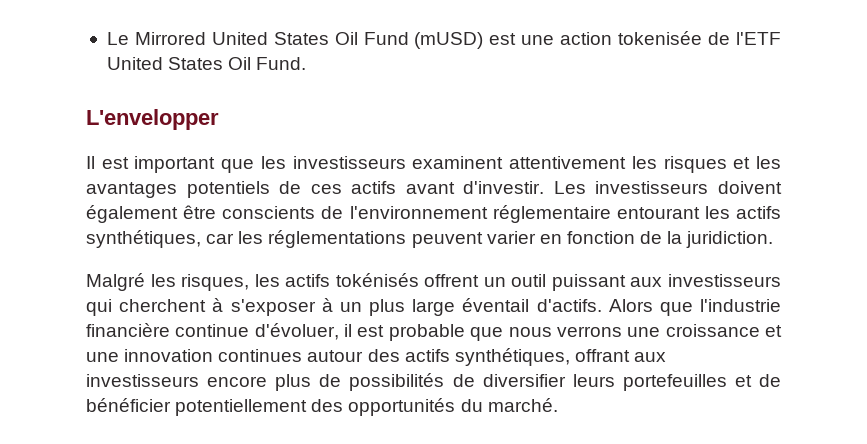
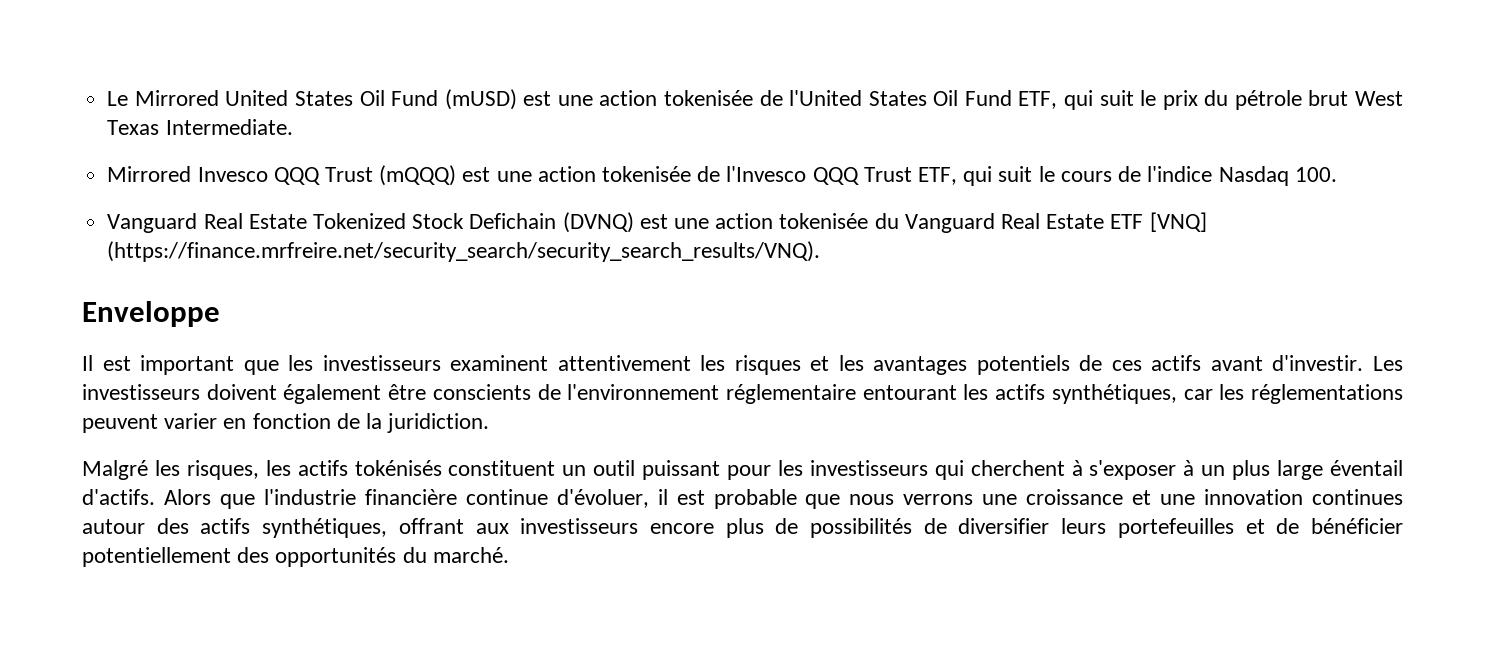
[736,32,781,45] [106,57,307,70] [86,109,219,130] l'ETF United States Oil Fund. // L'envelopper -> [789,90,1404,110] [107,119,293,135] [107,165,1337,186] [107,212,1207,233] [107,241,821,262] [82,301,220,327] l'United States Oil Fund ETF, qui suit le prix du pétrole brut West Texas Intermediate. // Mirrored Invesco QQQ Trust (mQQQ) est une action tokenisée de l'Invesco QQQ Trust ETF, qui suit le cours de l'indice Nasdaq 100. // Vanguard Real Estate Tokenized Stock Defichain (DVNQ) est une action tokenisée du Vanguard Real Estate ETF [VNQ] (https://finance.mrfreire.net/security_search/security_search_results/VNQ). // Enveloppe
[424,274,480,287] offrent -> [448,460,556,476] constituent
[630,277,663,287] aux -> [727,460,803,480] pour les

